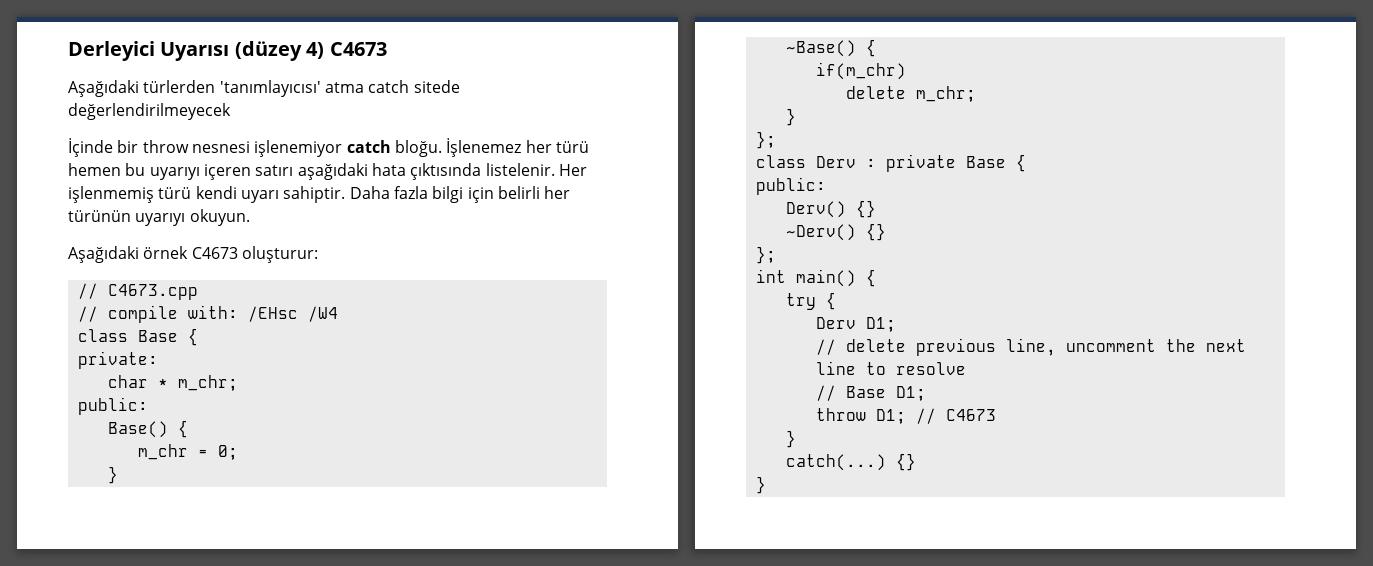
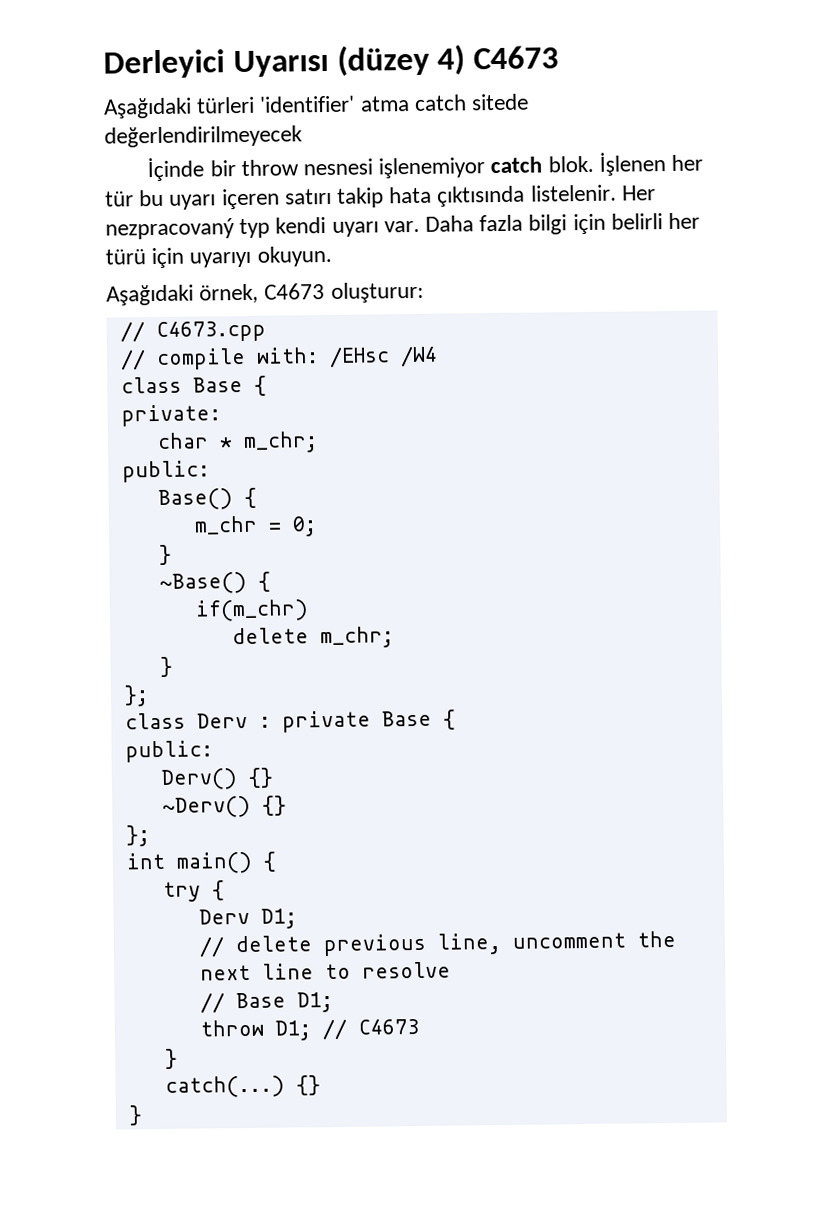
[143,80,321,97] türlerden 'tanımlayıcısı' -> [196,95,356,114] türleri 'identifier'
[394,138,589,157] [68,163,200,180] bloğu. İşlenemez her türü hemen bu uyarıyı -> [547,152,703,176] [105,189,217,210] blok. İşlenen her tür bu uyarı
[297,163,368,180] aşağıdaki -> [337,187,385,208] takip
[68,186,192,203] işlenmemiş türü -> [105,218,271,240] nezpracovaný typ
[283,186,346,203] sahiptir. -> [383,220,420,233] var.
[68,210,131,222] türünün -> [105,247,185,269] türü için
[143,246,189,259] örnek -> [199,283,260,304] örnek,

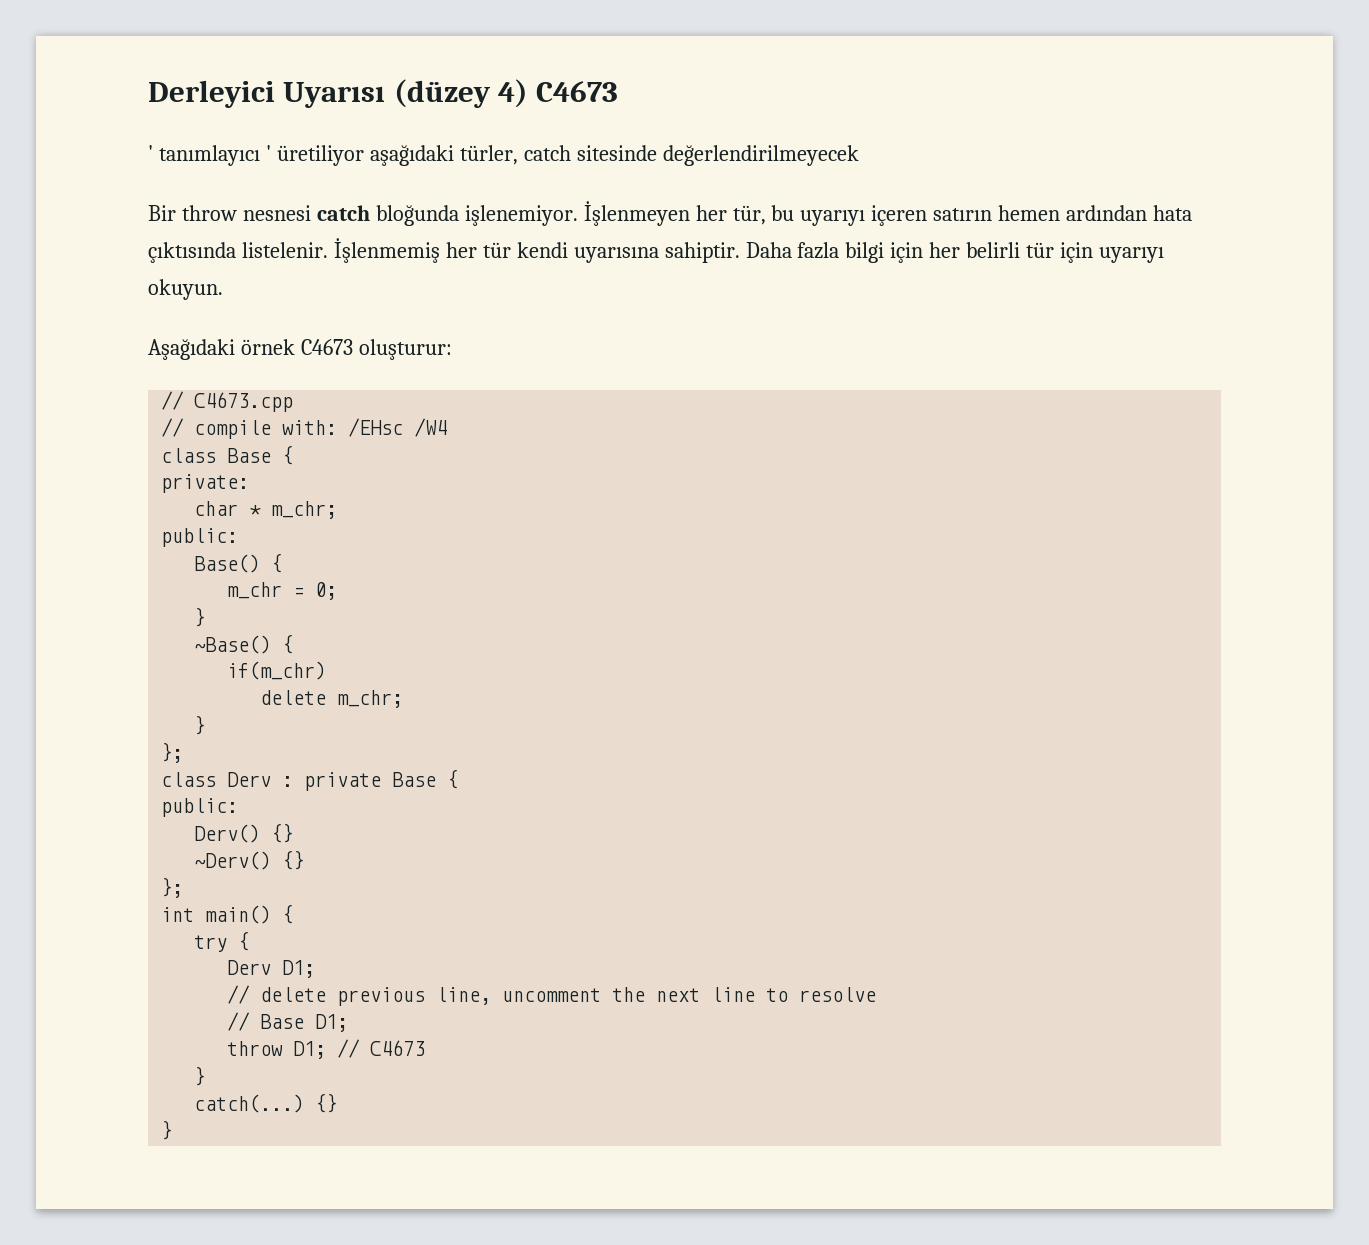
[103,93,530,119] [104,125,303,148] [147,152,703,182] [105,184,656,210] [105,217,420,240] Aşağıdaki türleri 'identifier' atma catch sitede değerlendirilmeyecek // İçinde bir throw nesnesi işlenemiyor catch blok. İşlenen her tür bu uyarı içeren satırı takip hata çıktısında listelenir. Her nezpracovaný typ kendi uyarı var. -> [148,145,859,166] [148,201,1193,226] [148,238,740,263] ' tanımlayıcı ' üretiliyor aşağıdaki türler, catch sitesinde değerlendirilmeyecek // Bir throw nesnesi catch bloğunda işlenemiyor. İşlenmeyen her tür, bu uyarıyı içeren satırın hemen ardından hata çıktısında listelenir. İşlenmemiş her tür kendi uyarısına sahiptir.
[610,212,701,230] [105,249,146,265] belirli her türü -> [929,242,1055,258] her belirli tür
[199,283,260,304] örnek, -> [240,339,295,355] örnek

